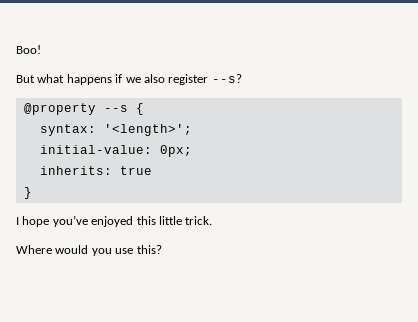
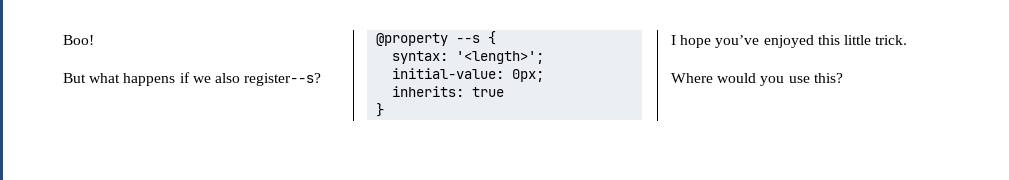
[168,74,242,85] register --s? -> [244,73,322,86] register--s?

